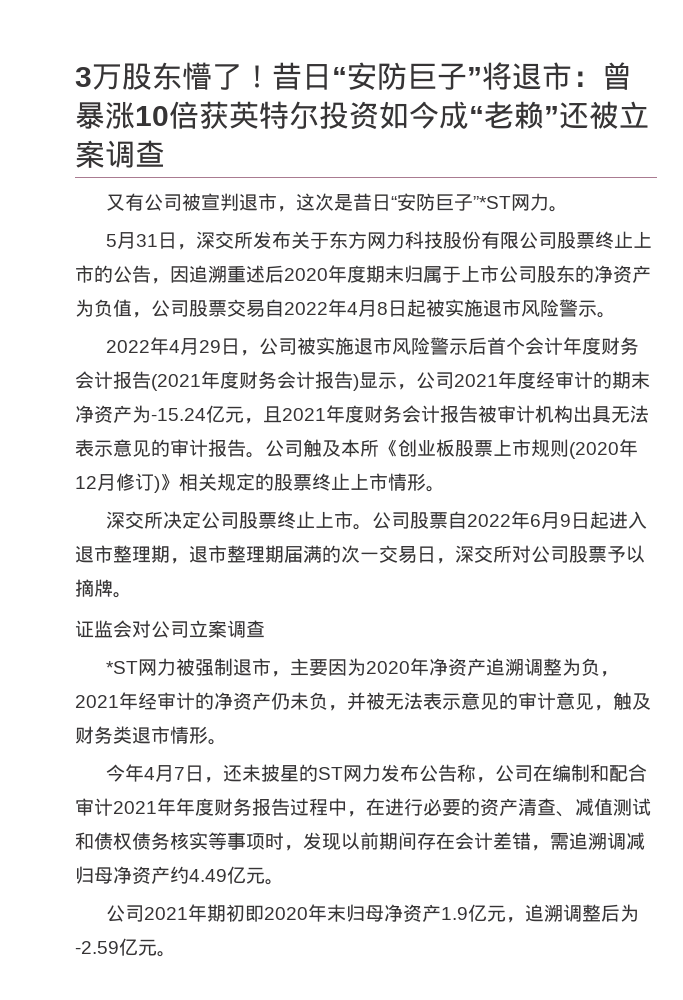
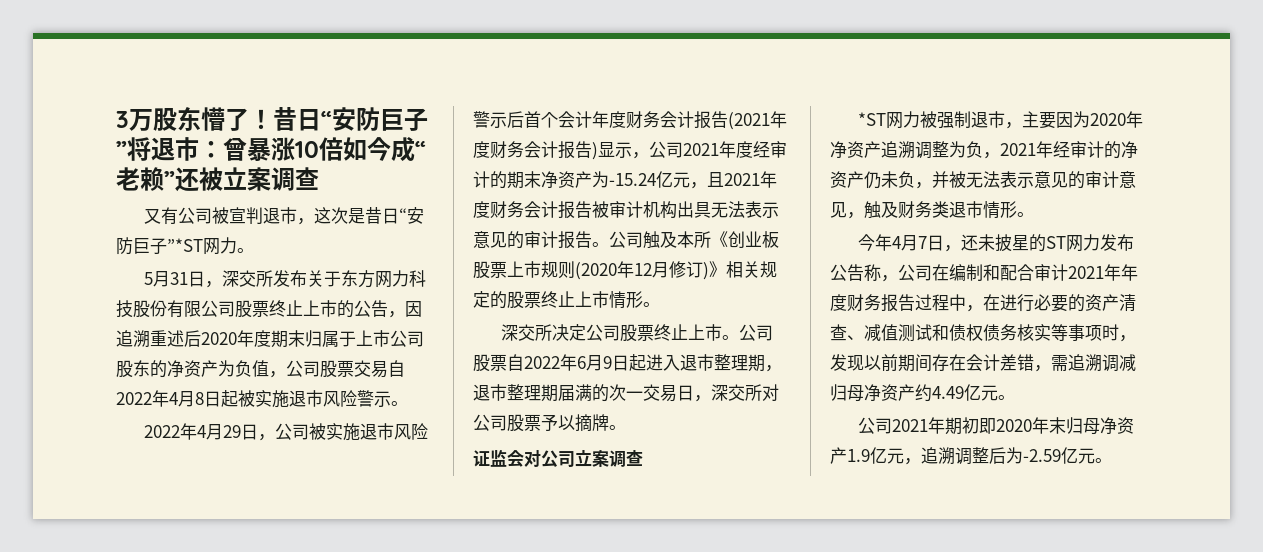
[199,101,379,130] 获英特尔投资 -> (343, 149) none

